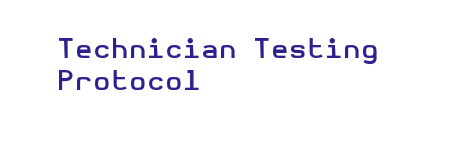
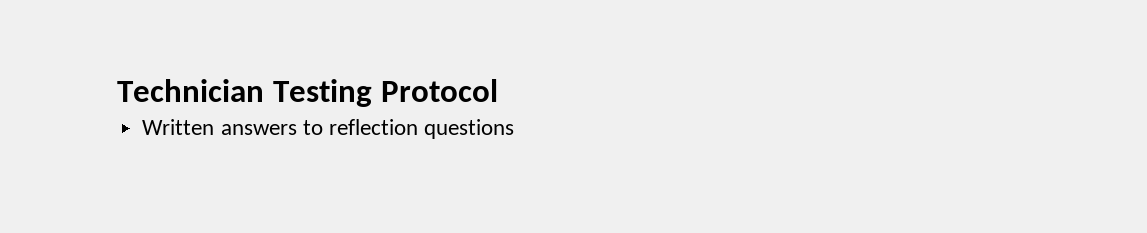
(201, 80) none -> [142,119,515,139] // Written answers to reflection questions

